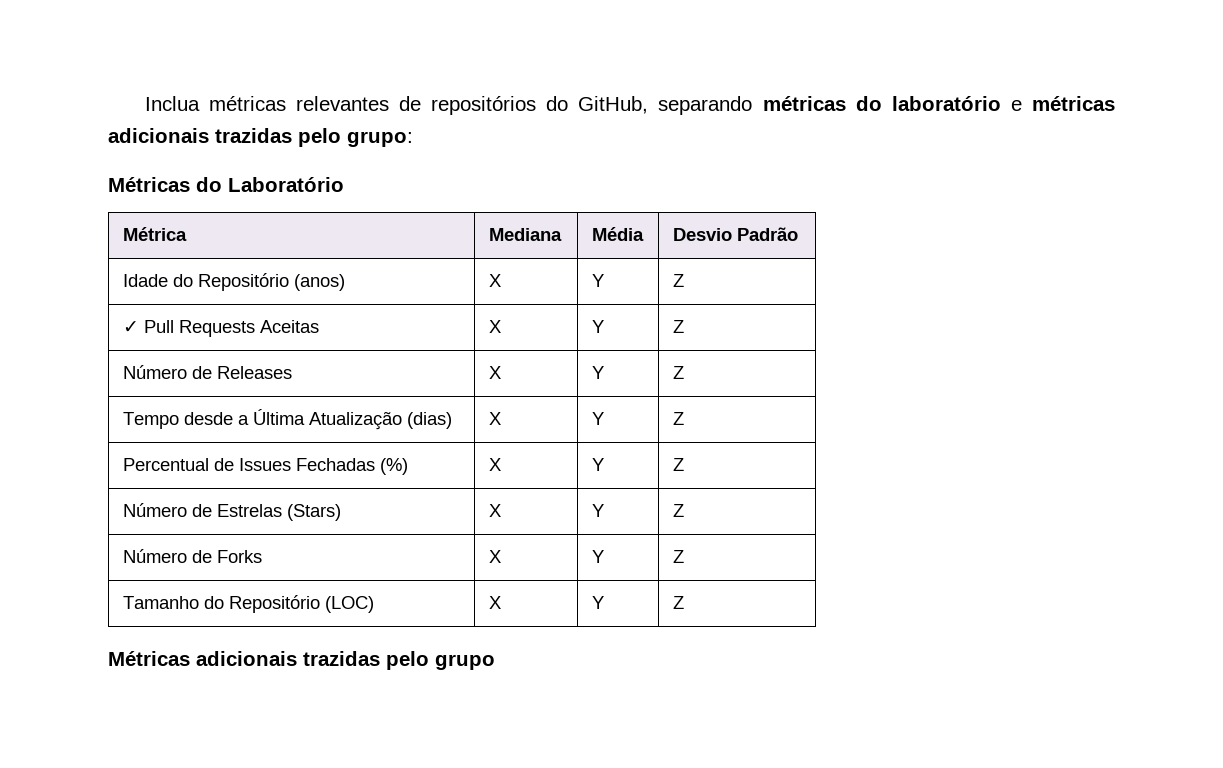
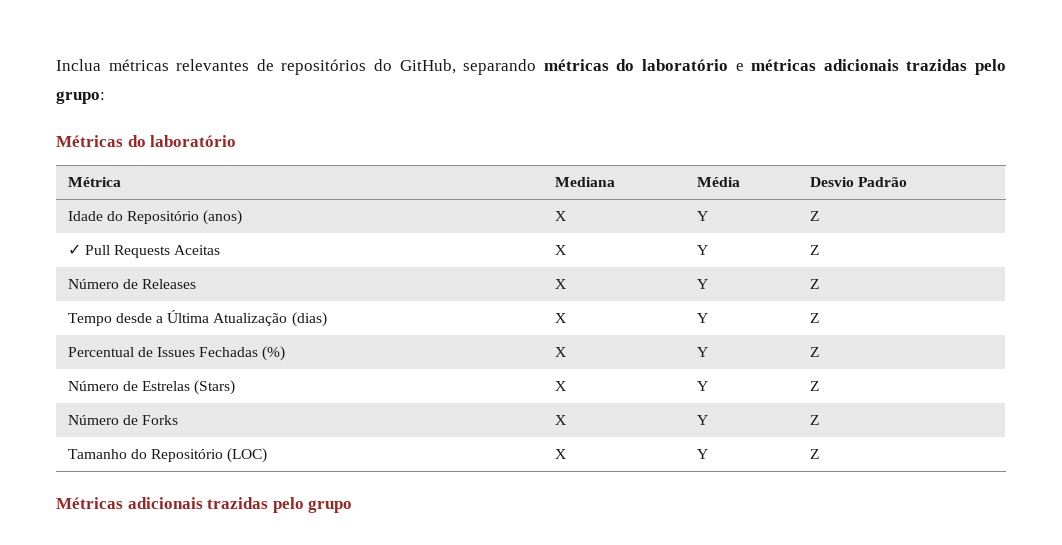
[228,177,344,192] Laboratório -> [150,135,237,147] laboratório

